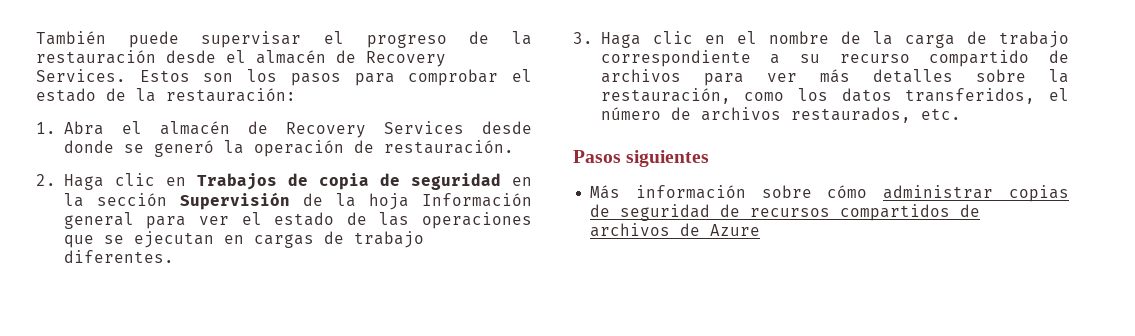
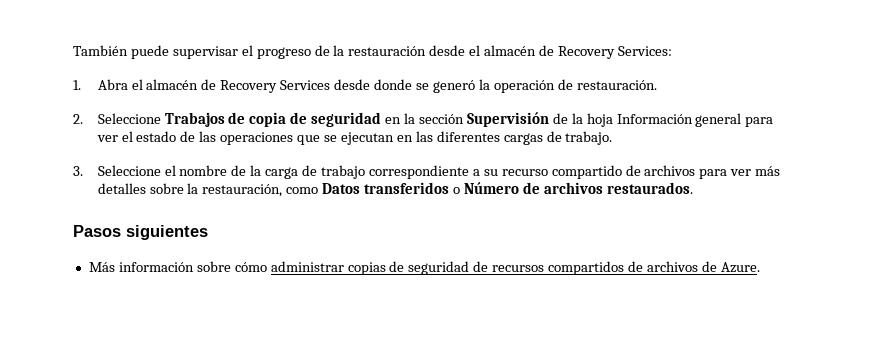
[36,69,532,86] [36,88,296,102] Services. Estos son los pasos para comprobar el estado de la restauración: -> [617,46,672,56] Services:
[63,173,186,190] Haga clic en -> [97,113,161,124] Seleccione
[253,231,424,248] [63,250,174,263] [573,31,725,48] cargas de trabajo diferentes. // 3. Haga clic en -> [415,131,613,145] [73,165,161,176] las diferentes cargas de trabajo. // 3. Seleccione
[798,88,1069,104] [600,107,961,123] los datos transferidos, el número de archivos restaurados, etc. -> [322,182,693,194] Datos transferidos o Número de archivos restaurados.
[710,224,761,236] Azure -> [720,262,760,273] Azure.

